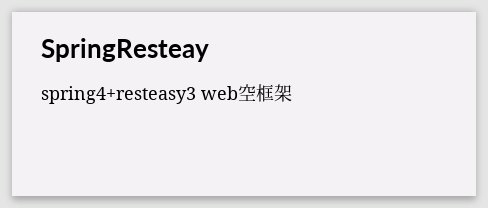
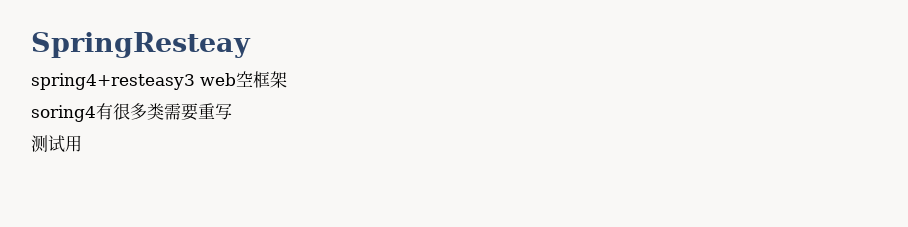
(292, 93) none -> [31,103,232,122] [31,135,82,153] // soring4有很多类需要重写 // 测试用

